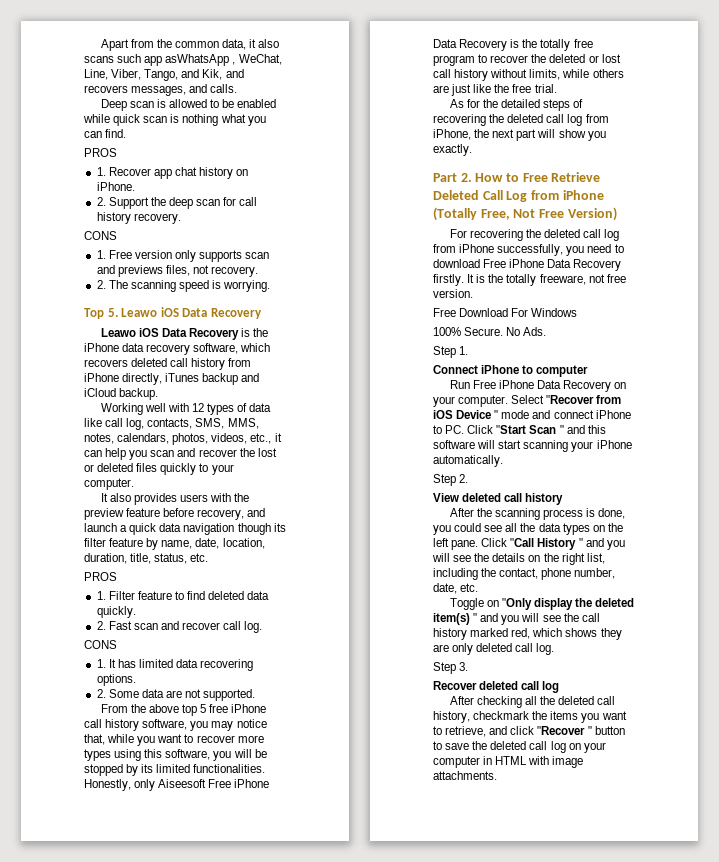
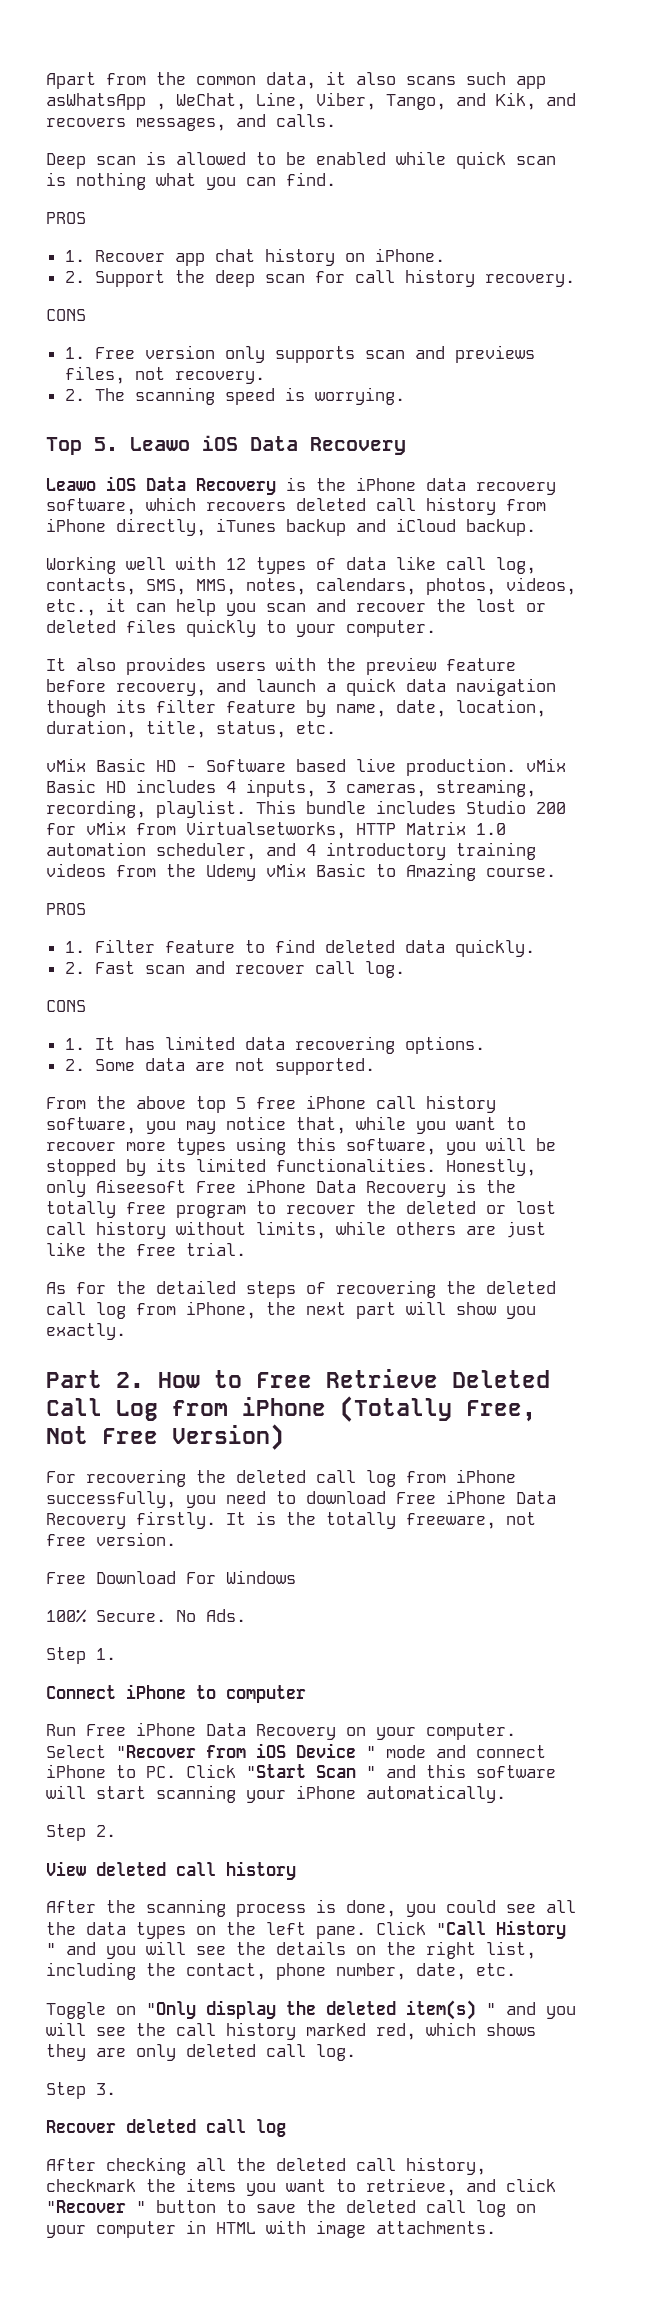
(209, 557) none -> [46,758,566,776] [46,779,536,797] [46,800,566,818] [46,821,506,839] [46,842,536,860] [46,863,556,881] // vMix Basic HD - Software based live production. vMix Basic HD includes 4 inputs, 3 cameras, streaming, recording, playlist. This bundle includes Studio 200 for vMix from Virtualsetworks, HTTP Matrix 1.0 automation scheduler, and 4 introductory training videos from the Udemy vMix Basic to Amazing course.

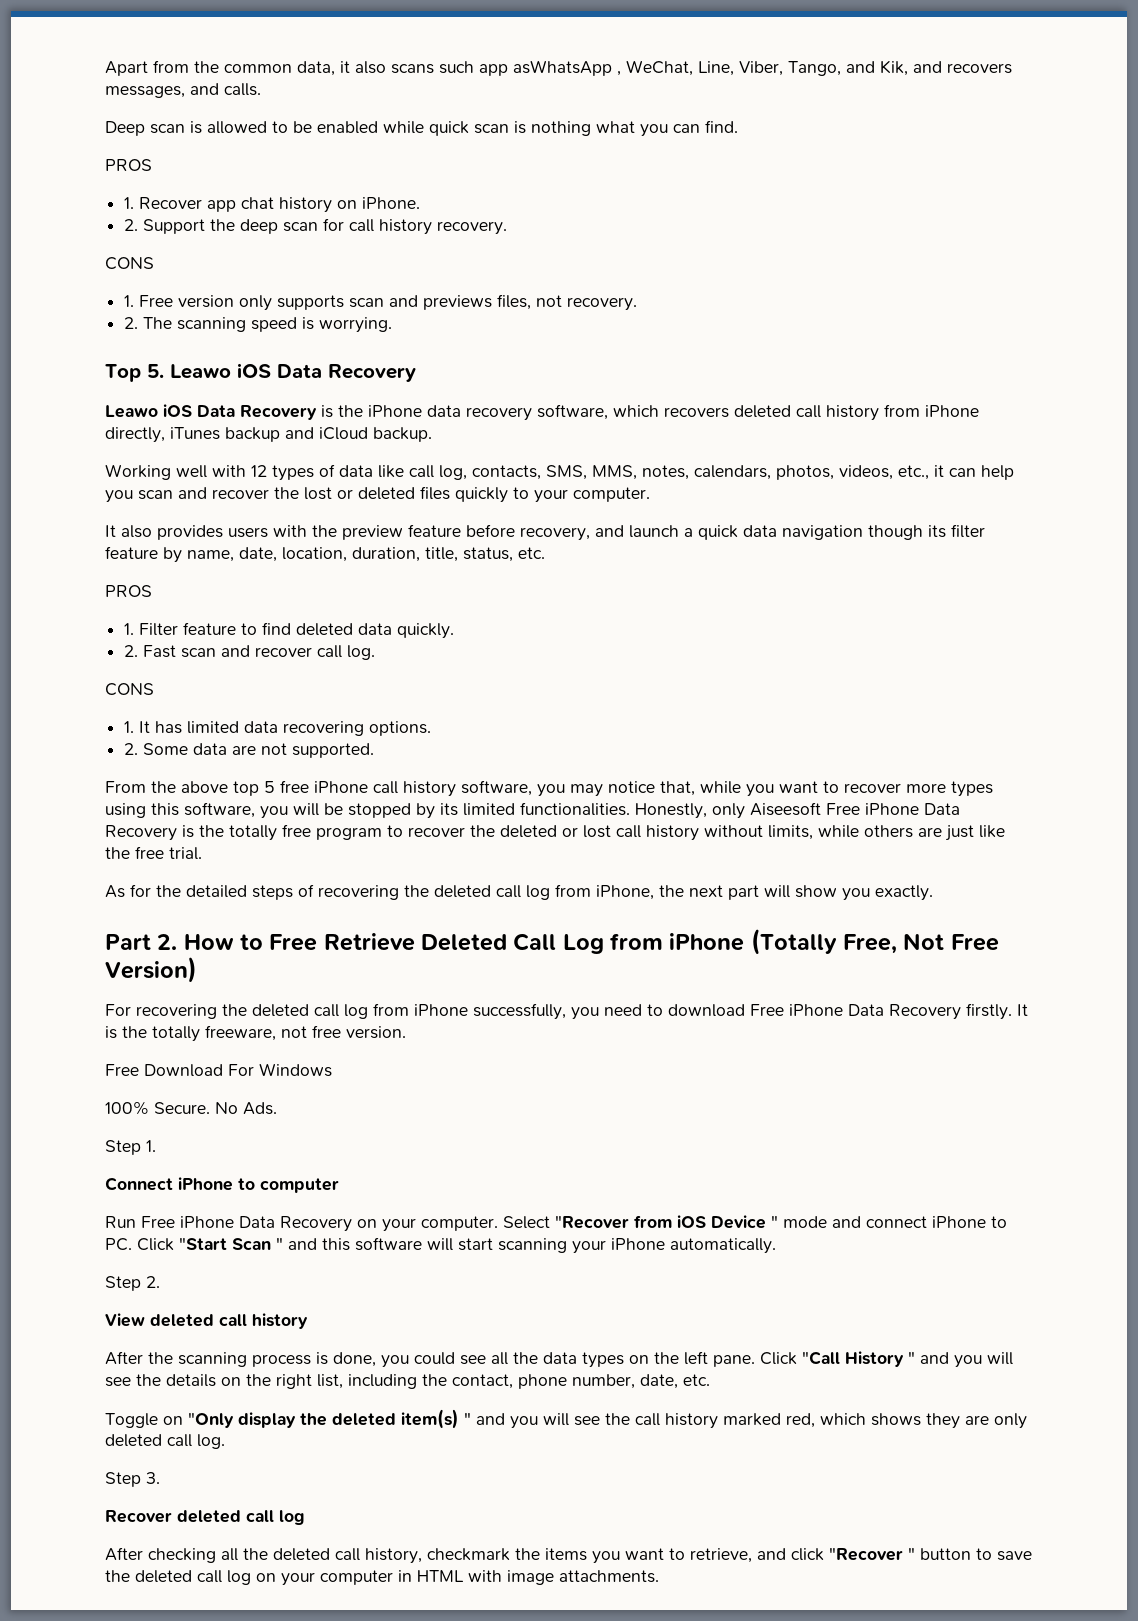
[46,758,566,776] [46,779,536,797] [46,800,566,818] [46,821,506,839] [46,842,536,860] [46,863,556,881] // vMix Basic HD - Software based live production. vMix Basic HD includes 4 inputs, 3 cameras, streaming, recording, playlist. This bundle includes Studio 200 for vMix from Virtualsetworks, HTTP Matrix 1.0 automation scheduler, and 4 introductory training videos from the Udemy vMix Basic to Amazing course. -> (545, 553) none

